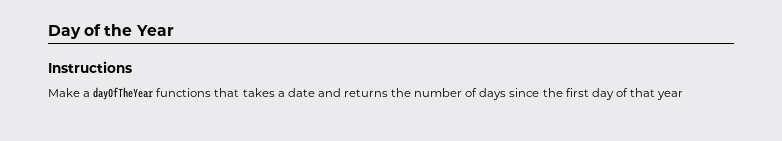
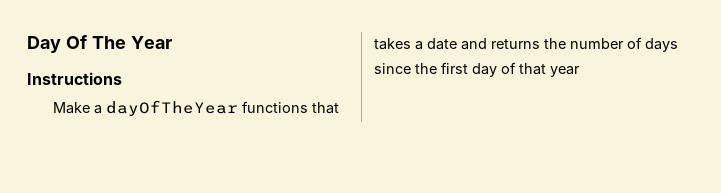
[84,24,133,36] of the -> [65,35,126,49] Of The

